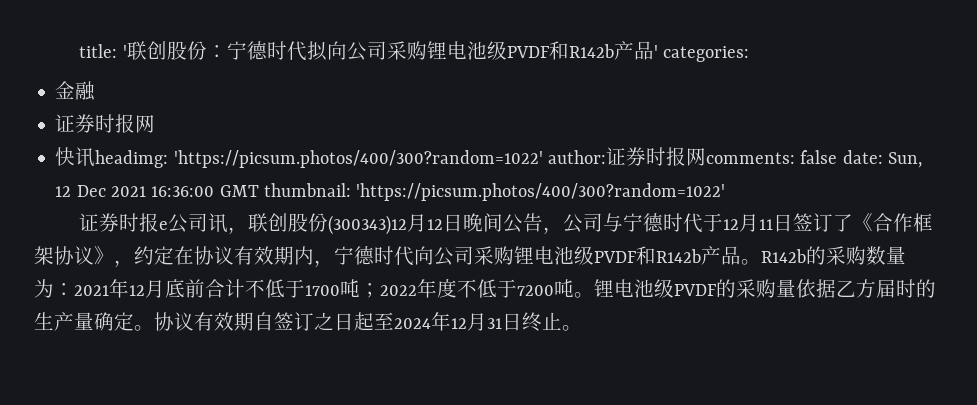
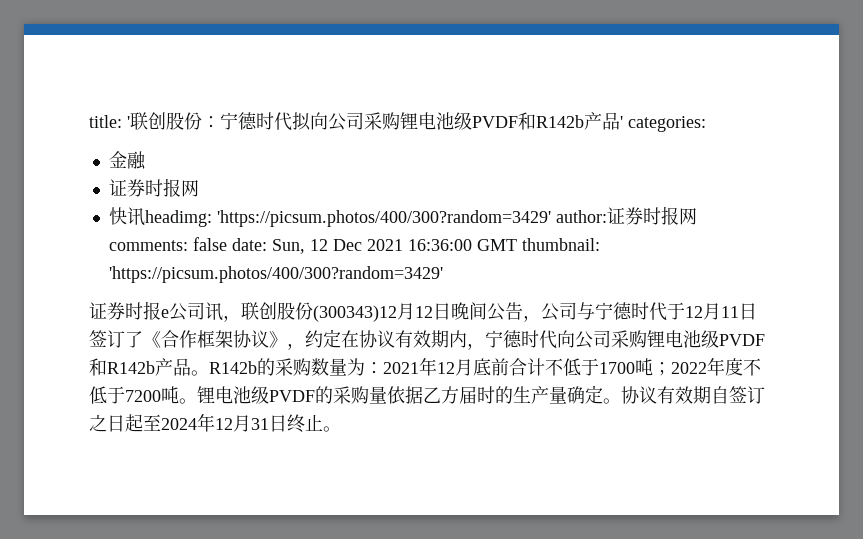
[173,150,543,168] 'https://picsum.photos/400/300?random=1022' -> [216,210,551,227] 'https://picsum.photos/400/300?random=3429'
[356,183,726,201] 'https://picsum.photos/400/300?random=1022' -> [108,266,443,283] 'https://picsum.photos/400/300?random=3429'

